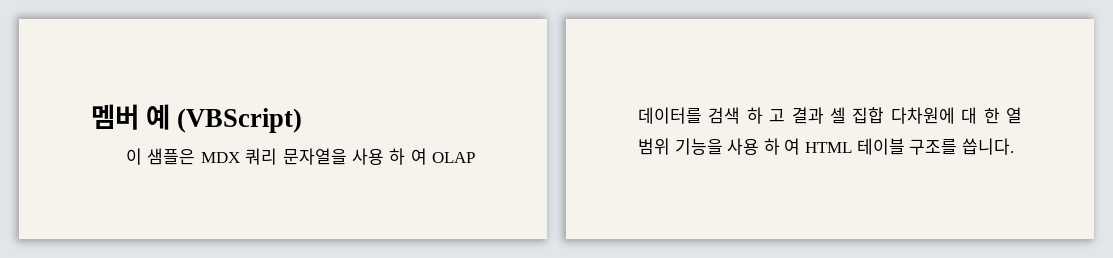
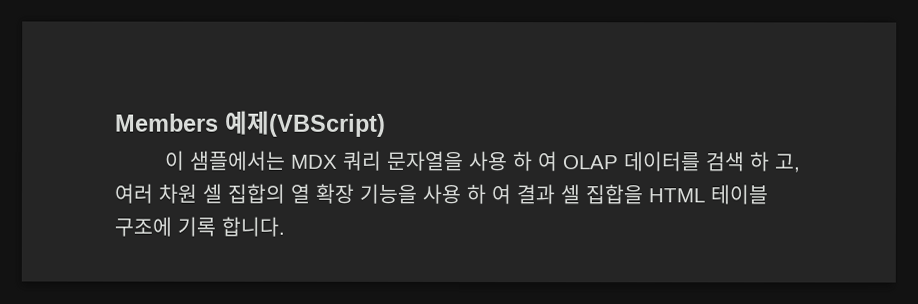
[91,104,303,133] 멤버 예 (VBScript) -> [115,110,386,137] Members 예제(VBScript)
[147,148,196,165] 샘플은 -> [188,150,286,171] 샘플에서는
[769,107,1022,124] [638,138,1014,155] 고 결과 셀 집합 다차원에 대 한 열 범위 기능을 사용 하 여 HTML 테이블 구조를 씁니다. -> [773,153,800,173] [114,183,768,205] [114,216,285,237] 고, 여러 차원 셀 집합의 열 확장 기능을 사용 하 여 결과 셀 집합을 HTML 테이블 구조에 기록 합니다.

